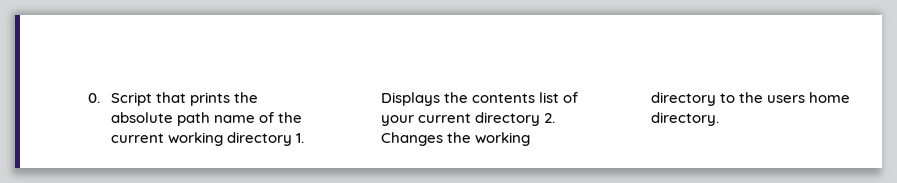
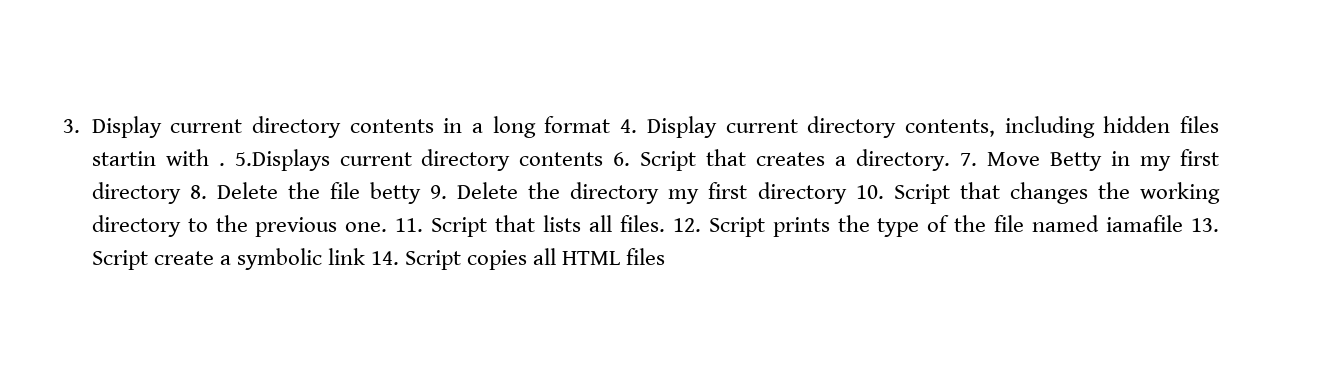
[88,92,259,106] [111,112,303,126] [111,132,305,146] [381,92,579,106] [381,112,556,126] [381,132,444,146] 0. Script that prints the absolute path name of the current working directory 1. Displays the contents list of your current directory 2. Changes -> [63,116,1219,138] [91,149,1219,171] [91,182,1088,204] 3. Display current directory contents in a long format 4. Display current directory contents, including hidden files startin with . 5.Displays current directory contents 6. Script that creates a directory. 7. Move Betty in my first directory 8. Delete the file betty 9. Delete the directory my first directory 10. Script that changes
[767,92,851,103] [651,112,720,126] users home directory. -> [255,215,1219,237] [91,248,666,270] previous one. 11. Script that lists all files. 12. Script prints the type of the file named iamafile 13. Script create a symbolic link 14. Script copies all HTML files

